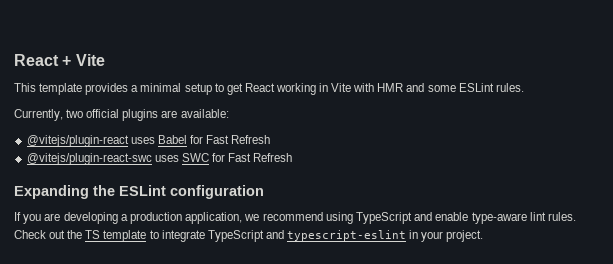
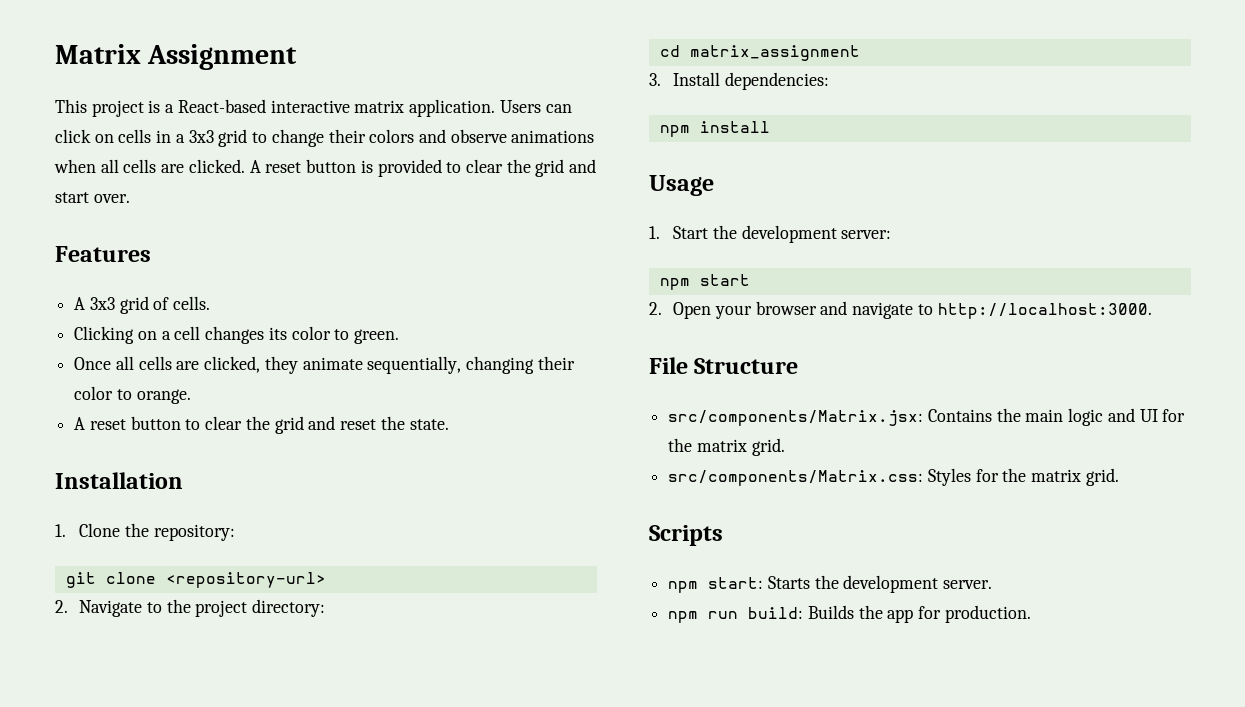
[14,54,105,66] [14,83,524,95] [14,109,229,121] [26,135,271,147] [26,153,293,165] [14,185,264,199] [14,212,576,224] [14,230,484,242] React + Vite // This template provides a minimal setup to get React working in Vite with HMR and some ESLint rules. // Currently, two official plugins are available: // @vitejs/plugin-react uses Babel for Fast Refresh // @vitejs/plugin-react-swc uses SWC for Fast Refresh // Expanding the ESLint configuration // If you are developing a production application, we recommend using TypeScript and enable type-aware lint rules. Check out the TS template to integrate TypeScript and typescript-eslint in your project. -> [55,44,298,70] [55,99,572,117] [55,129,595,147] [54,159,597,177] [55,192,130,203] [55,246,151,262] [74,296,211,314] [74,326,400,344] [74,356,575,374] [74,386,191,404] [74,416,449,434] [55,472,183,489] [55,523,235,541] [65,572,326,588] [55,599,326,617] [659,45,860,61] [649,72,830,90] [659,121,770,137] [649,175,714,196] [649,225,892,243] [659,274,750,290] [649,301,1152,319] [649,357,799,374] [668,408,1186,426] [668,438,785,456] [668,468,1119,486] [649,525,723,546] [668,575,993,593] [668,605,1031,623] Matrix Assignment // This project is a React-based interactive matrix application. Users can click on cells in a 3x3 grid to change their colors and observe animations when all cells are clicked. A reset button is provided to clear the grid and start over. // Features // A 3x3 grid of cells. // Clicking on a cell changes its color to green. // Once all cells are clicked, they animate sequentially, changing their color to orange. // A reset button to clear the grid and reset the state. // Installation // 1. Clone the repository: // git clone <repository-url> // 2. Navigate to the project directory: // cd matrix_assignment // 3. Install dependencies: // npm install // Usage // 1. Start the development server: // npm start // 2. Open your browser and navigate to http://localhost:3000. // File Structure // src/components/Matrix.jsx: Contains the main logic and UI for the matrix grid. // src/components/Matrix.css: Styles for the matrix grid. // Scripts // npm start: Starts the development server. // npm run build: Builds the app for production.

